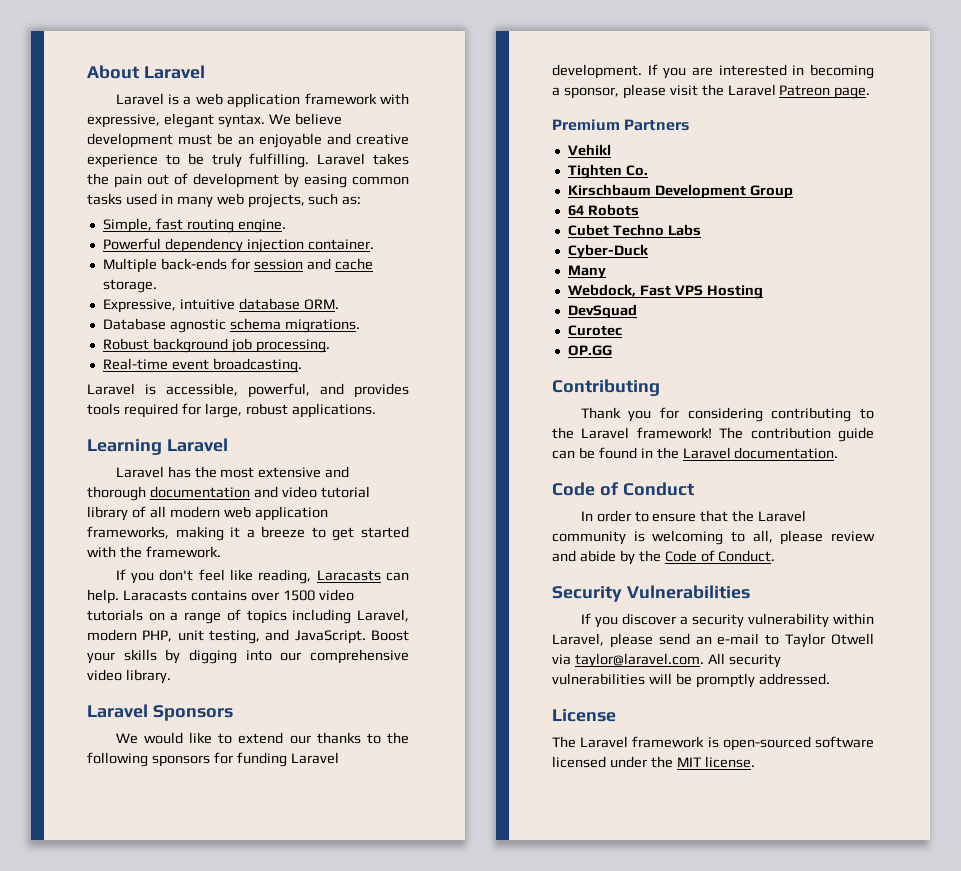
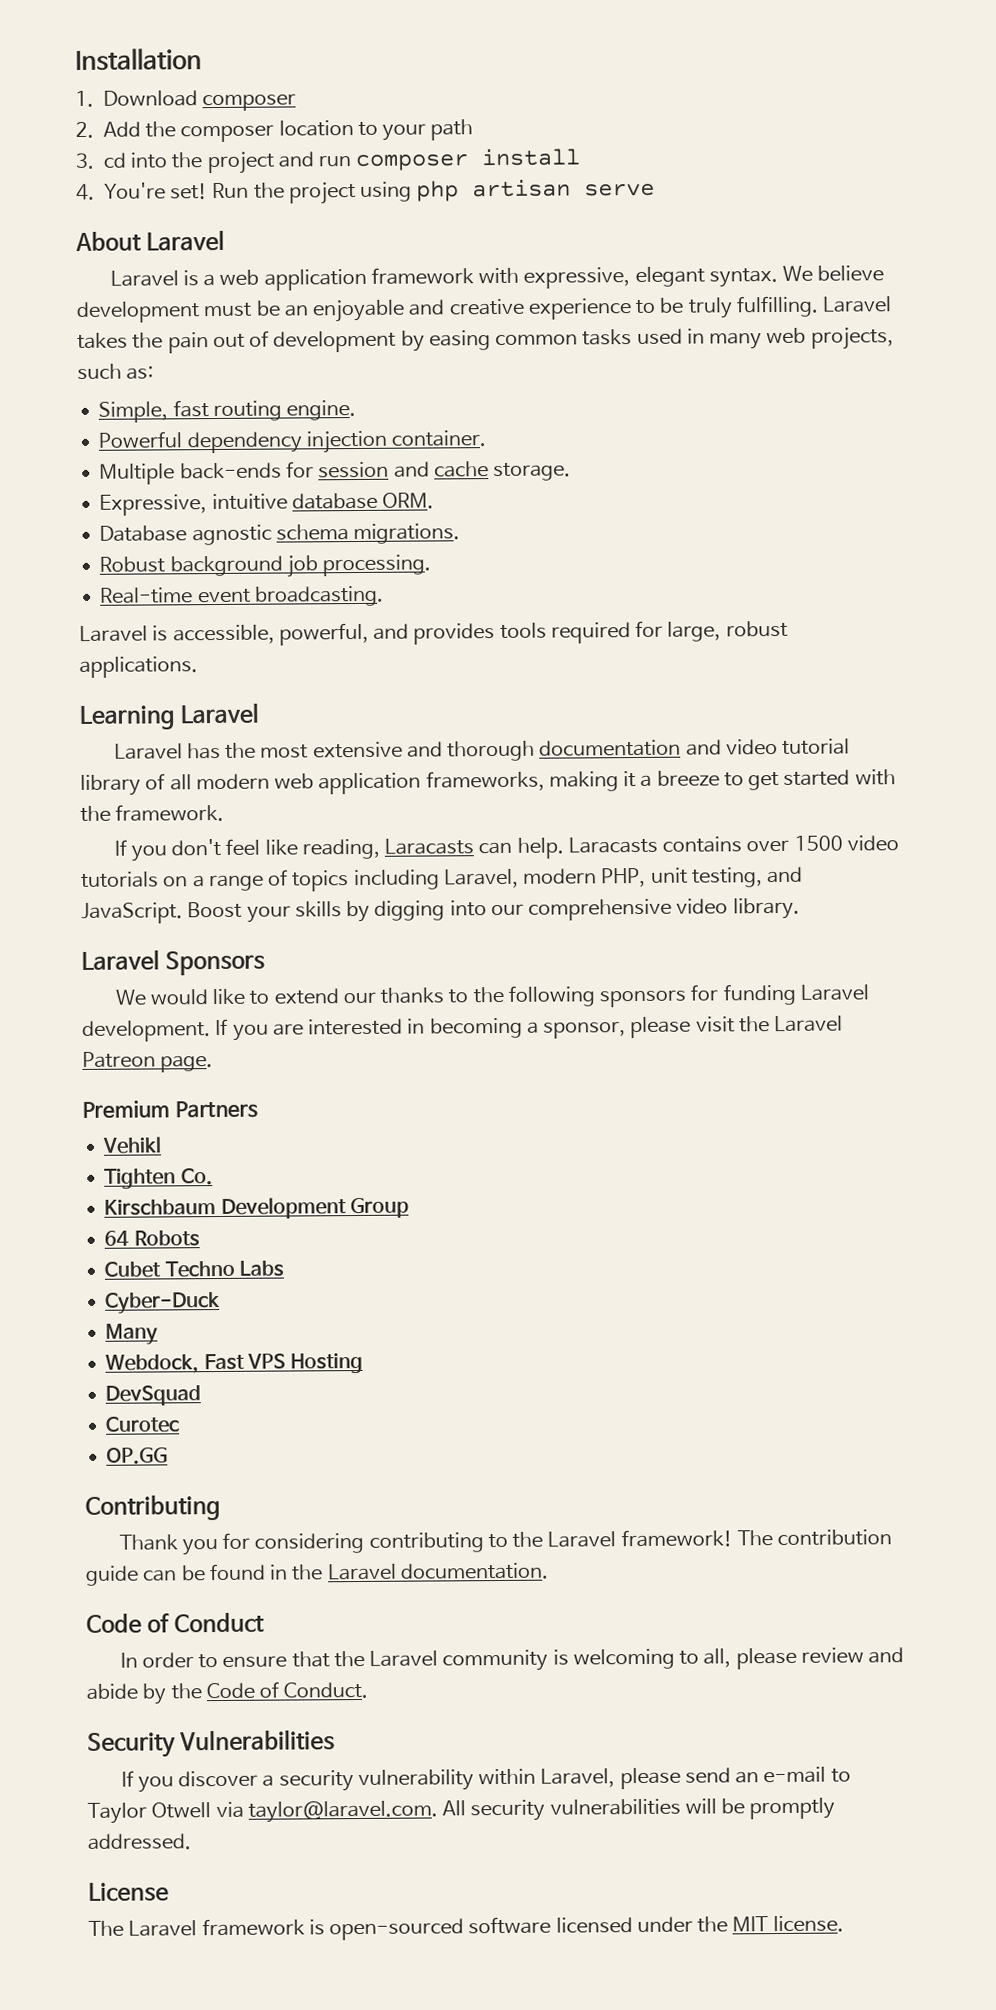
(87, 72) none -> [75,48,202,72] [75,90,297,112] [75,119,474,143] [75,148,581,175] [76,179,656,205] Installation // 1. Download composer // 2. Add the composer location to your path // 3. cd into the project and run composer install // 4. You're set! Run the project using php artisan serve //

